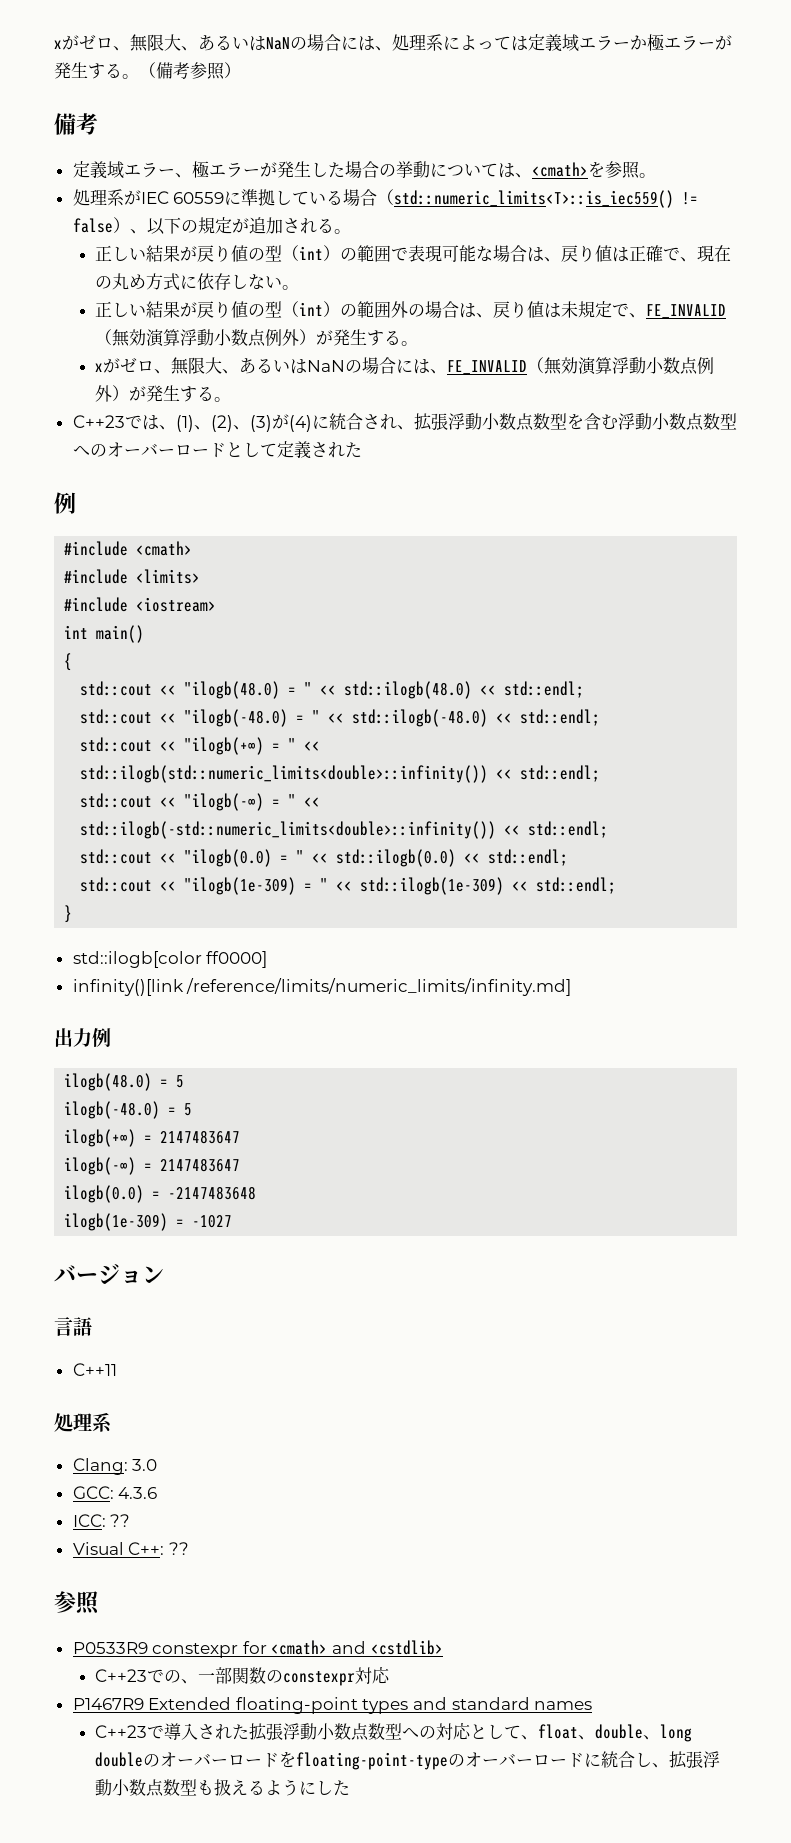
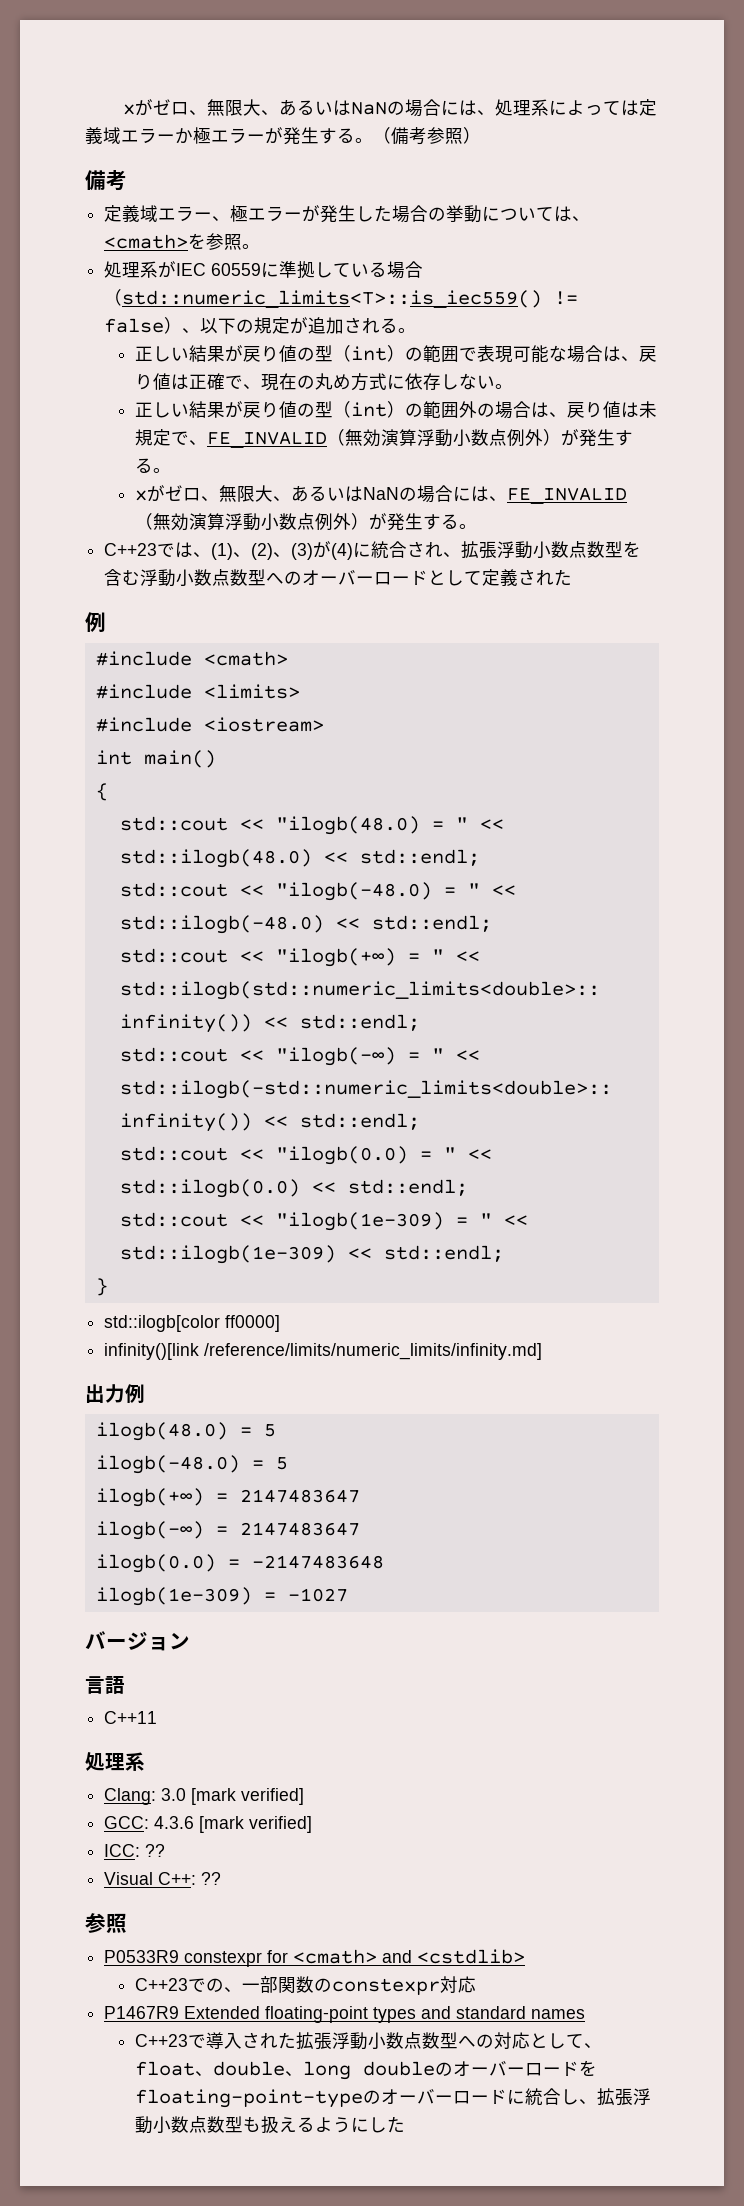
(158, 1465) none -> [191,1788,305,1805] [mark verified]
(158, 1493) none -> [199,1816,313,1833] [mark verified]

